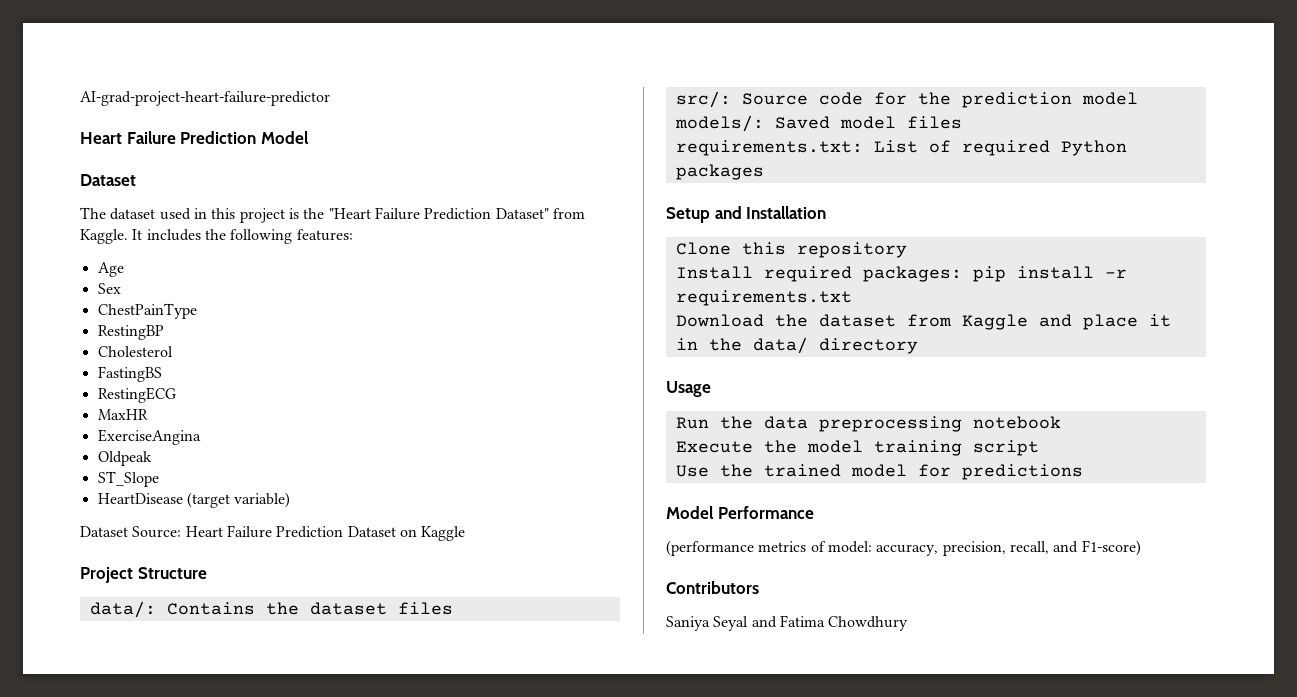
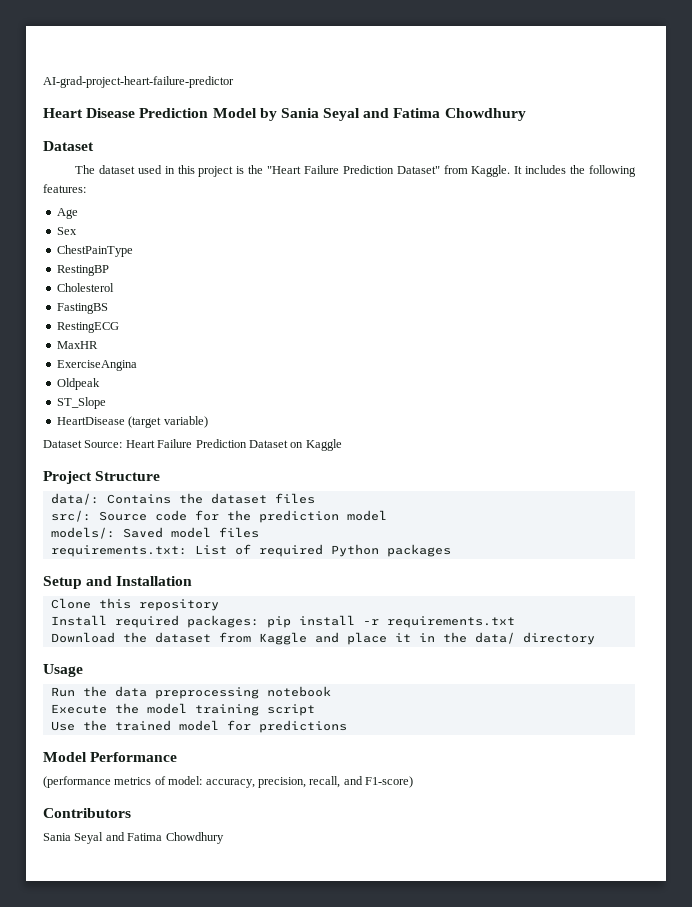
[126,131,176,144] Failure -> [86,108,136,118] Disease
(309, 137) none -> [259,108,526,121] by Sania Seyal and Fatima Chowdhury
[666,616,710,631] Saniya -> [43,833,71,841] Sania

